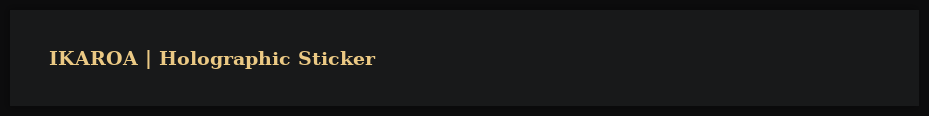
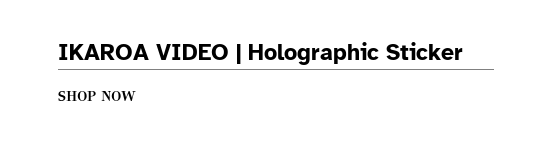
(138, 58) none -> [156,44,229,60] VIDEO
(376, 58) none -> [58,90,136,101] // SHOP NOW

